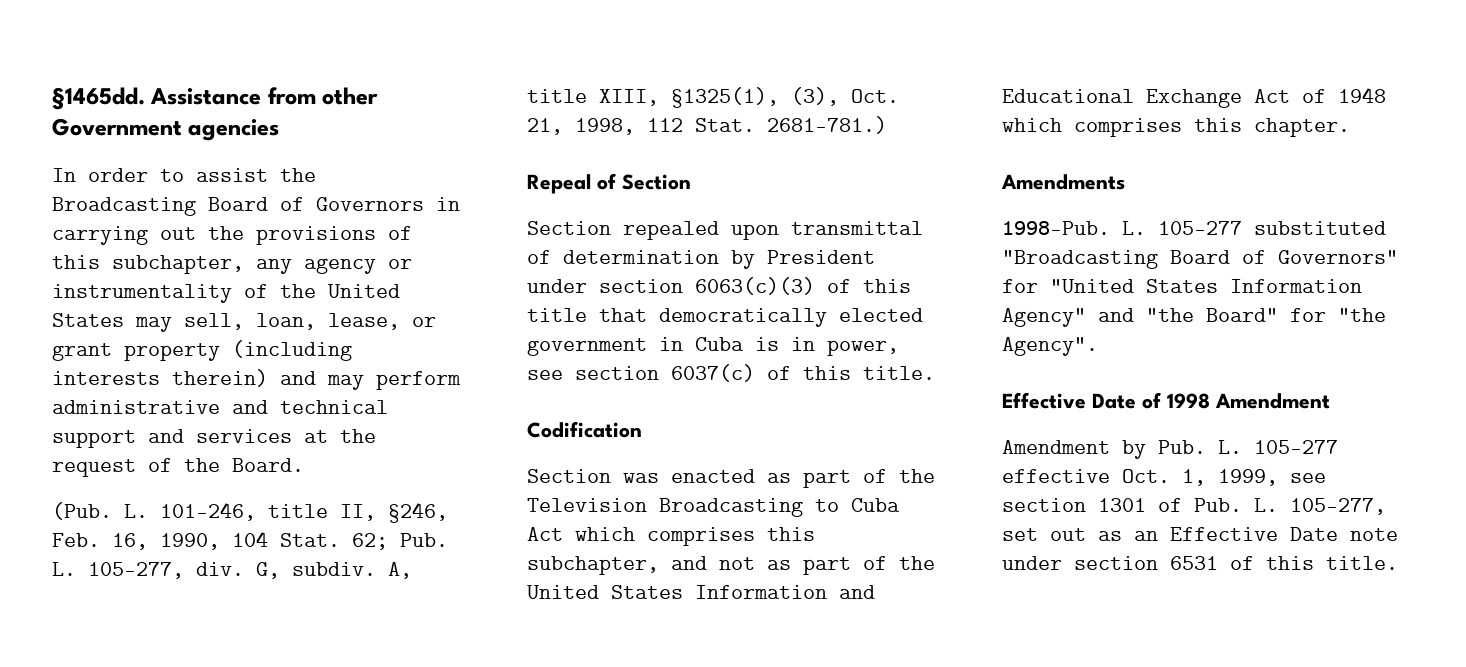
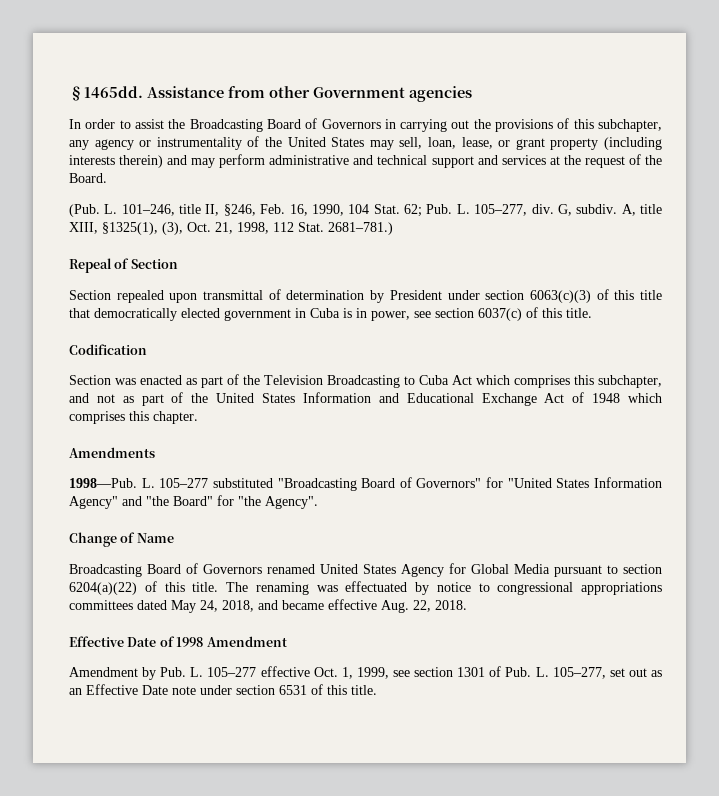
(1098, 346) none -> [69,532,174,547] [69,563,662,577] [69,581,662,595] [69,599,467,613] // Change of Name // Broadcasting Board of Governors renamed United States Agency for Global Media pursuant to section 6204(a)(22) of this title. The renaming was effectuated by notice to congressional appropriations committees dated May 24, 2018, and became effective Aug. 22, 2018.

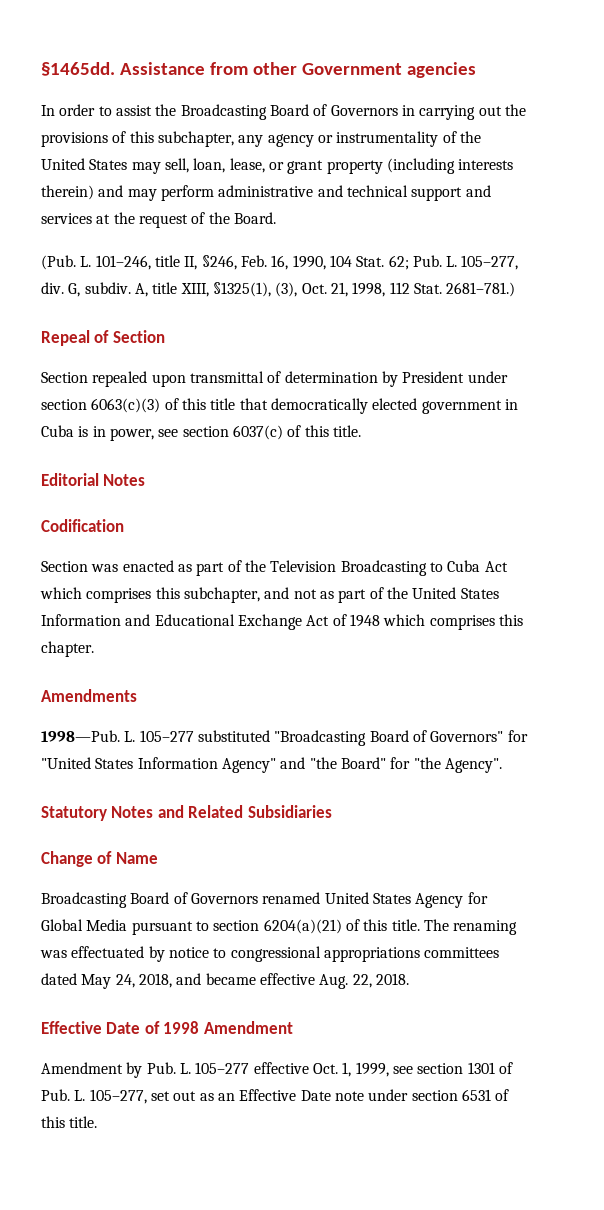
(592, 313) none -> [41,473,146,486] // Editorial Notes
(318, 502) none -> [41,805,332,821] // Statutory Notes and Related Subsidiaries
[69,582,137,595] 6204(a)(22) -> [263,919,342,934] 6204(a)(21)

